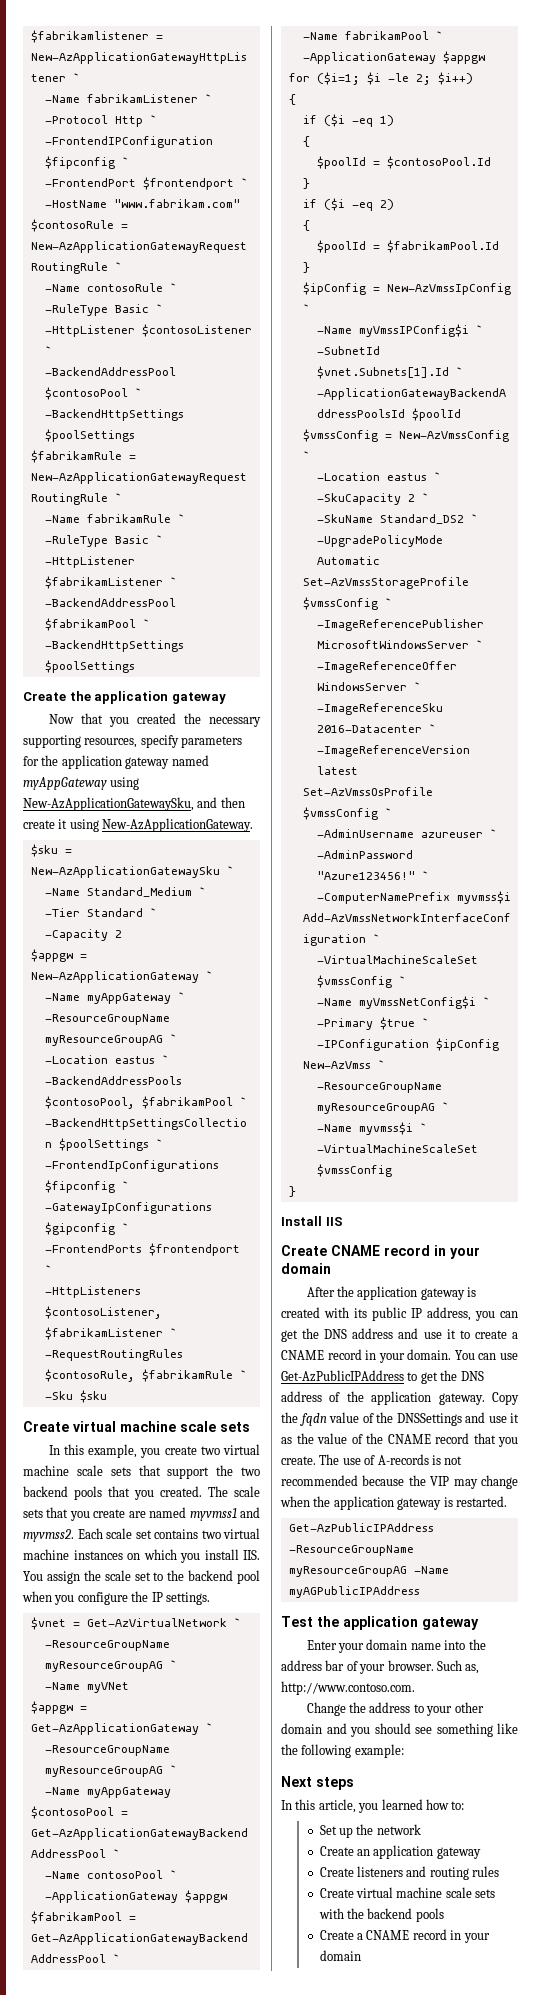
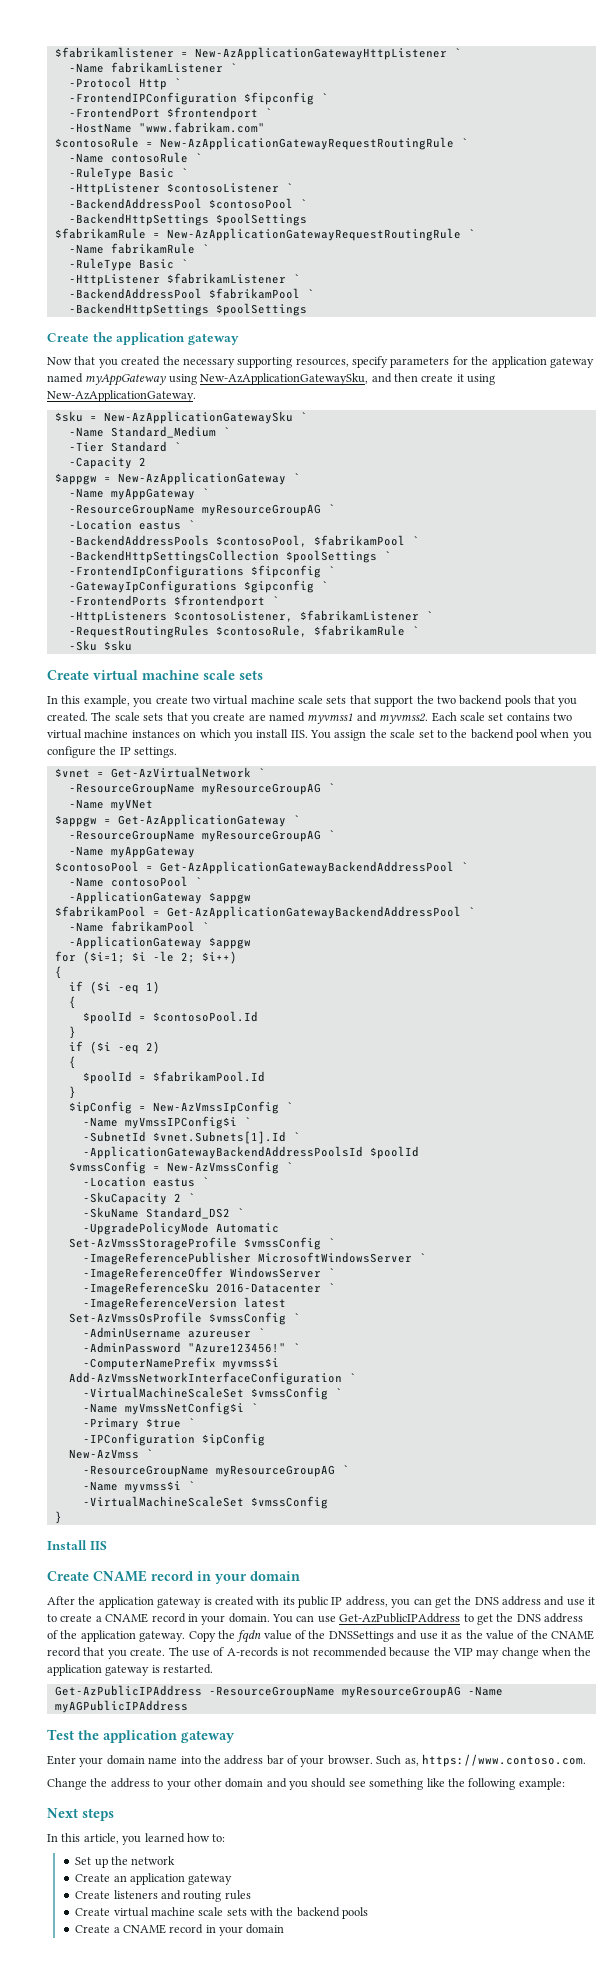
[281,1681,415,1695] http://www.contoso.com. -> [421,1754,586,1767] https://www.contoso.com.

